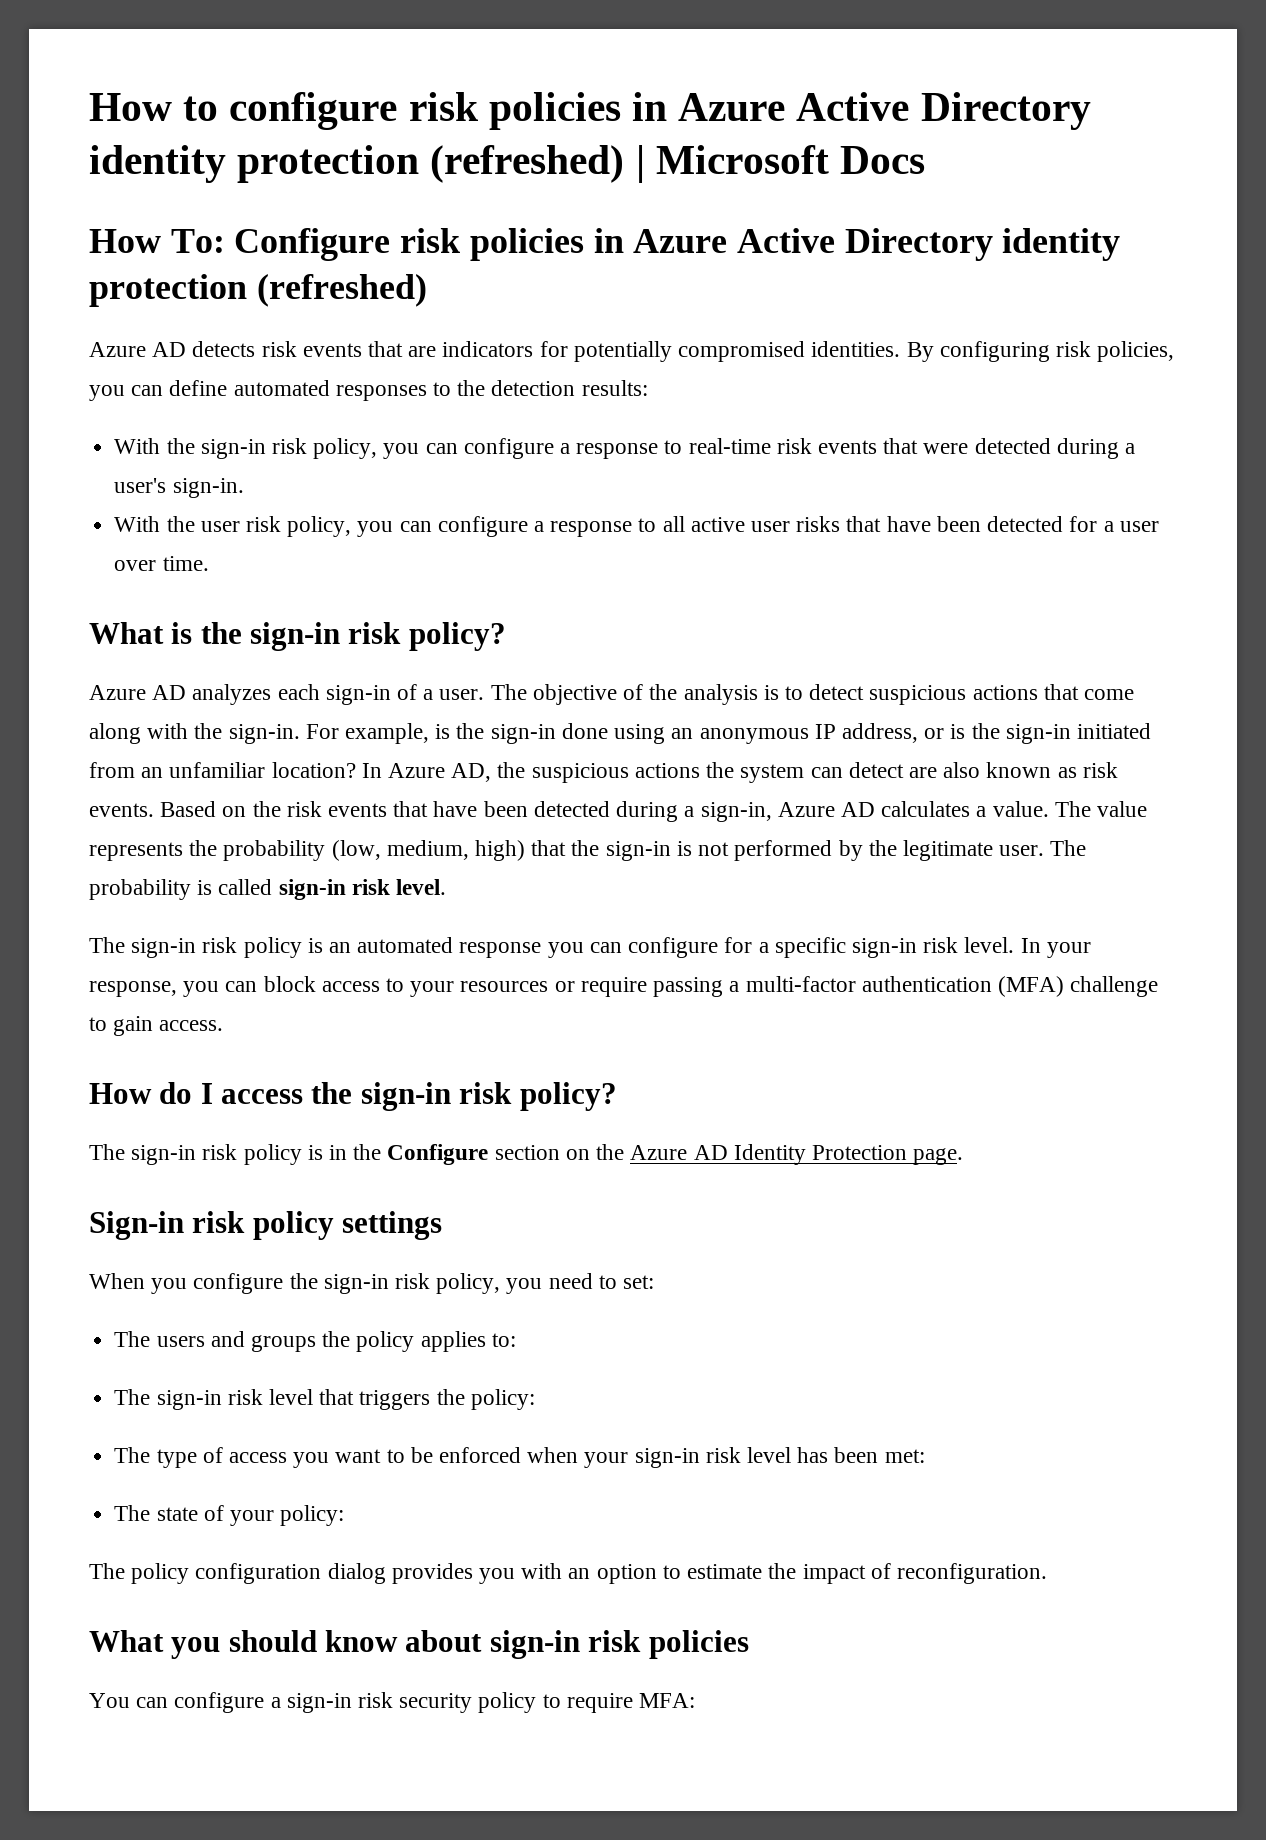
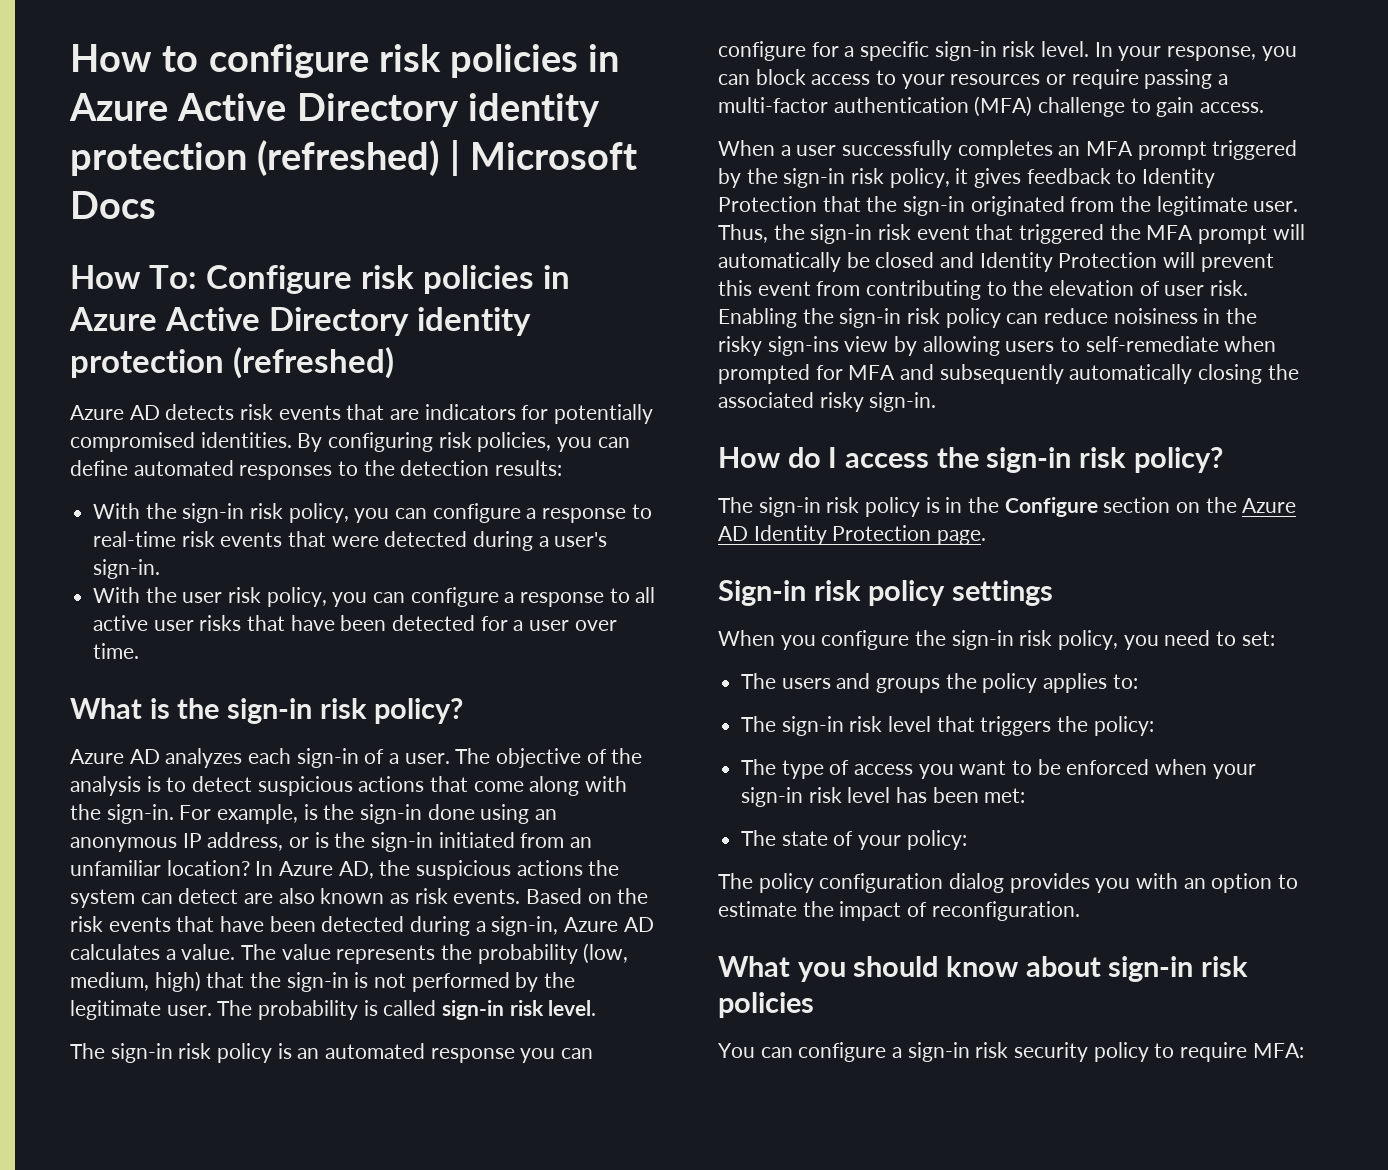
(224, 1025) none -> [718,140,1298,160] [718,168,1216,188] [718,196,1299,216] [718,224,1305,244] [718,252,1274,272] [718,280,1249,300] [718,308,1258,328] [718,336,1277,356] [718,364,1299,384] [718,392,937,412] // When a user successfully completes an MFA prompt triggered by the sign-in risk policy, it gives feedback to Identity Protection that the sign-in originated from the legitimate user. Thus, the sign-in risk event that triggered the MFA prompt will automatically be closed and Identity Protection will prevent this event from contributing to the elevation of user risk. Enabling the sign-in risk policy can reduce noisiness in the risky sign-ins view by allowing users to self-remediate when prompted for MFA and subsequently automatically closing the associated risky sign-in.

